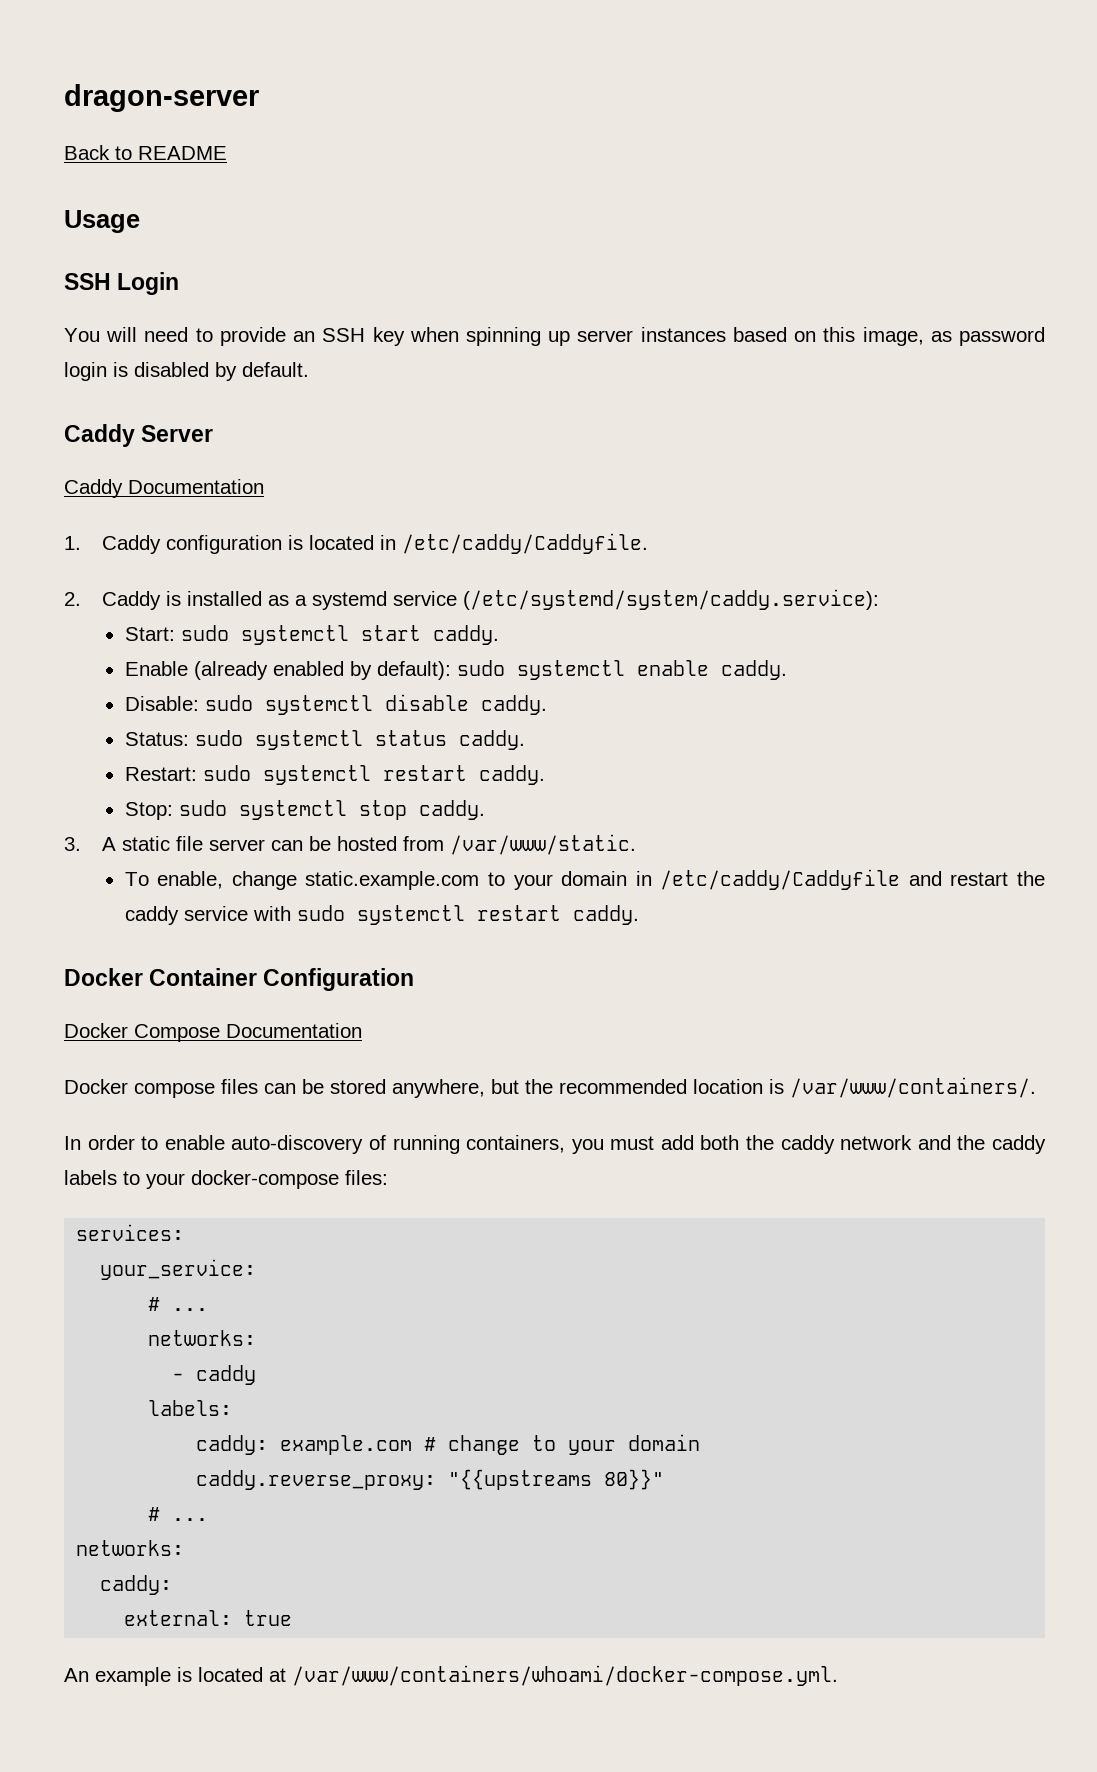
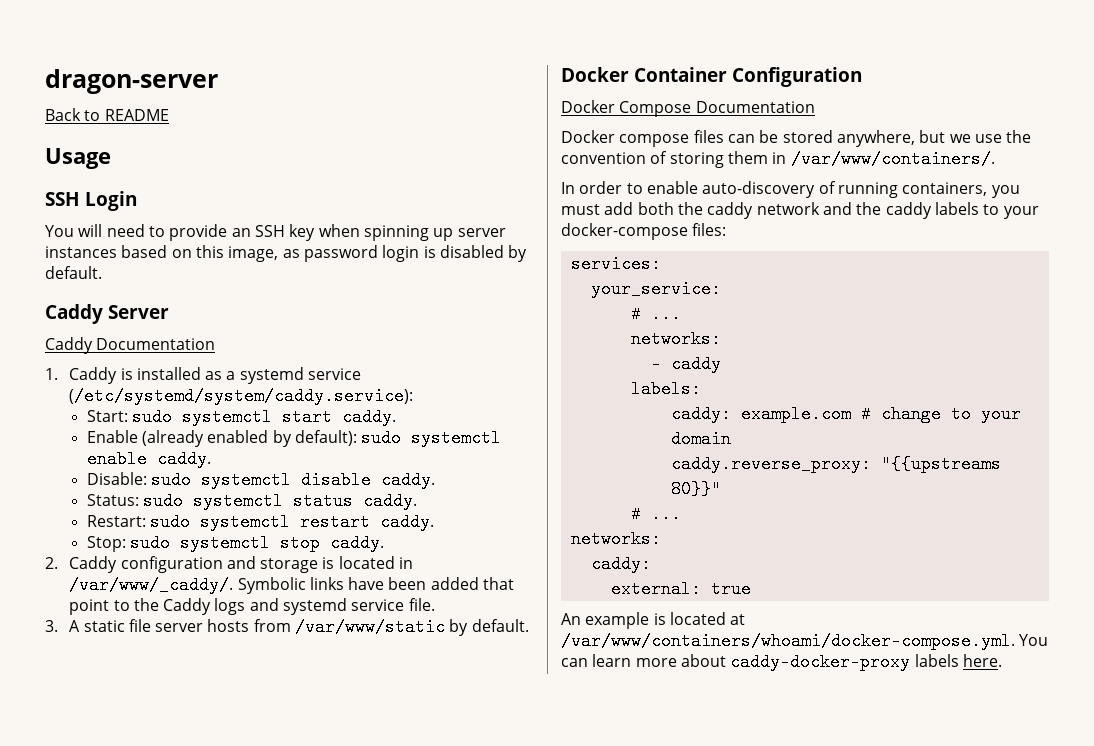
[166,533,649,554] [64,591,162,610] configuration is located in /etc/caddy/Caddyfile. // 2. Caddy -> (118, 375) none
[64,834,637,855] [124,869,1046,890] [124,905,639,925] 3. A static file server can be hosted from /var/www/static. // To enable, change static.example.com to your domain in /etc/caddy/Caddyfile and restart the caddy service with sudo systemctl restart caddy. -> [45,556,414,573] [69,576,515,594] [69,598,435,615] [45,618,529,636] 2. Caddy configuration and storage is located in /var/www/_caddy/. Symbolic links have been added that point to the Caddy logs and systemd service file. // 3. A static file server hosts from /var/www/static by default.
[525,1079,784,1094] the recommended location is -> [949,130,1032,143] [561,151,787,168] we use the convention of storing them in
(838, 1675) none -> [1019,634,1049,646] [561,653,1002,671] You can learn more about caddy-docker-proxy labels here.

